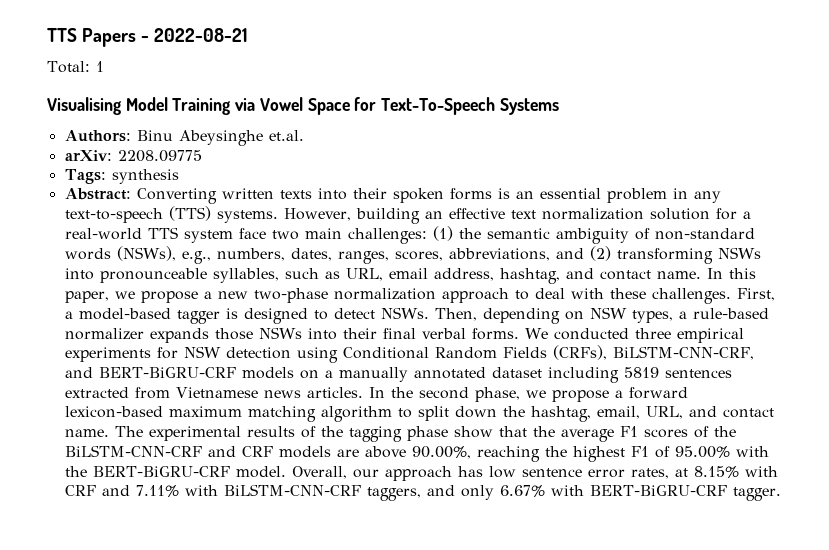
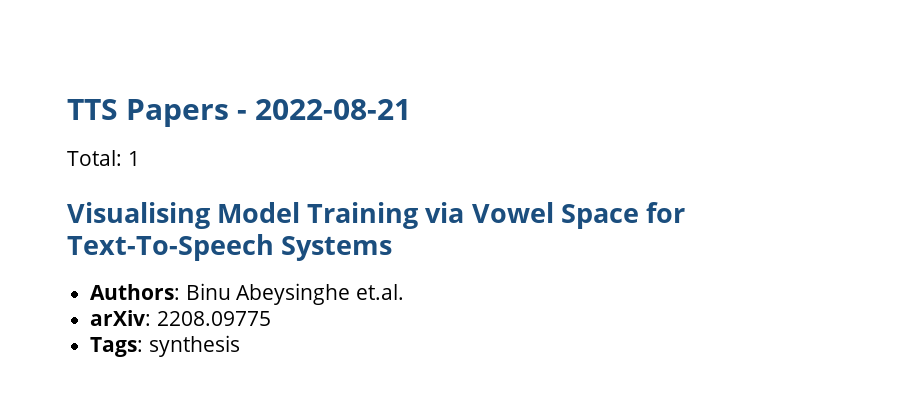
[64,188,721,204] [64,206,751,224] [64,226,755,244] [64,246,761,264] [64,268,756,284] [64,288,775,304] [64,307,769,324] [64,327,744,343] [64,345,754,363] [64,367,732,383] [64,387,688,402] [64,406,774,422] [64,426,736,442] [64,445,769,462] [64,466,778,481] [64,484,781,501] // Abstract: Converting written texts into their spoken forms is an essential problem in any text-to-speech (TTS) systems. However, building an effective text normalization solution for a real-world TTS system face two main challenges: (1) the semantic ambiguity of non-standard words (NSWs), e.g., numbers, dates, ranges, scores, abbreviations, and (2) transforming NSWs into pronounceable syllables, such as URL, email address, hashtag, and contact name. In this paper, we propose a new two-phase normalization approach to deal with these challenges. First, a model-based tagger is designed to detect NSWs. Then, depending on NSW types, a rule-based normalizer expands those NSWs into their final verbal forms. We conducted three empirical experiments for NSW detection using Conditional Random Fields (CRFs), BiLSTM-CNN-CRF, and BERT-BiGRU-CRF models on a manually annotated dataset including 5819 sentences extracted from Vietnamese news articles. In the second phase, we propose a forward lexicon-based maximum matching algorithm to split down the hashtag, email, URL, and contact name. The experimental results of the tagging phase show that the average F1 scores of the BiLSTM-CNN-CRF and CRF models are above 90.00%, reaching the highest F1 of 95.00% with the BERT-BiGRU-CRF model. Overall, our approach has low sentence error rates, at 8.15% with CRF and 7.11% with BiLSTM-CNN-CRF taggers, and only 6.67% with BERT-BiGRU-CRF tagger. -> (240, 346) none

